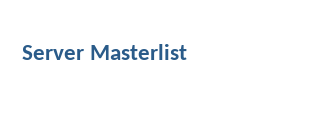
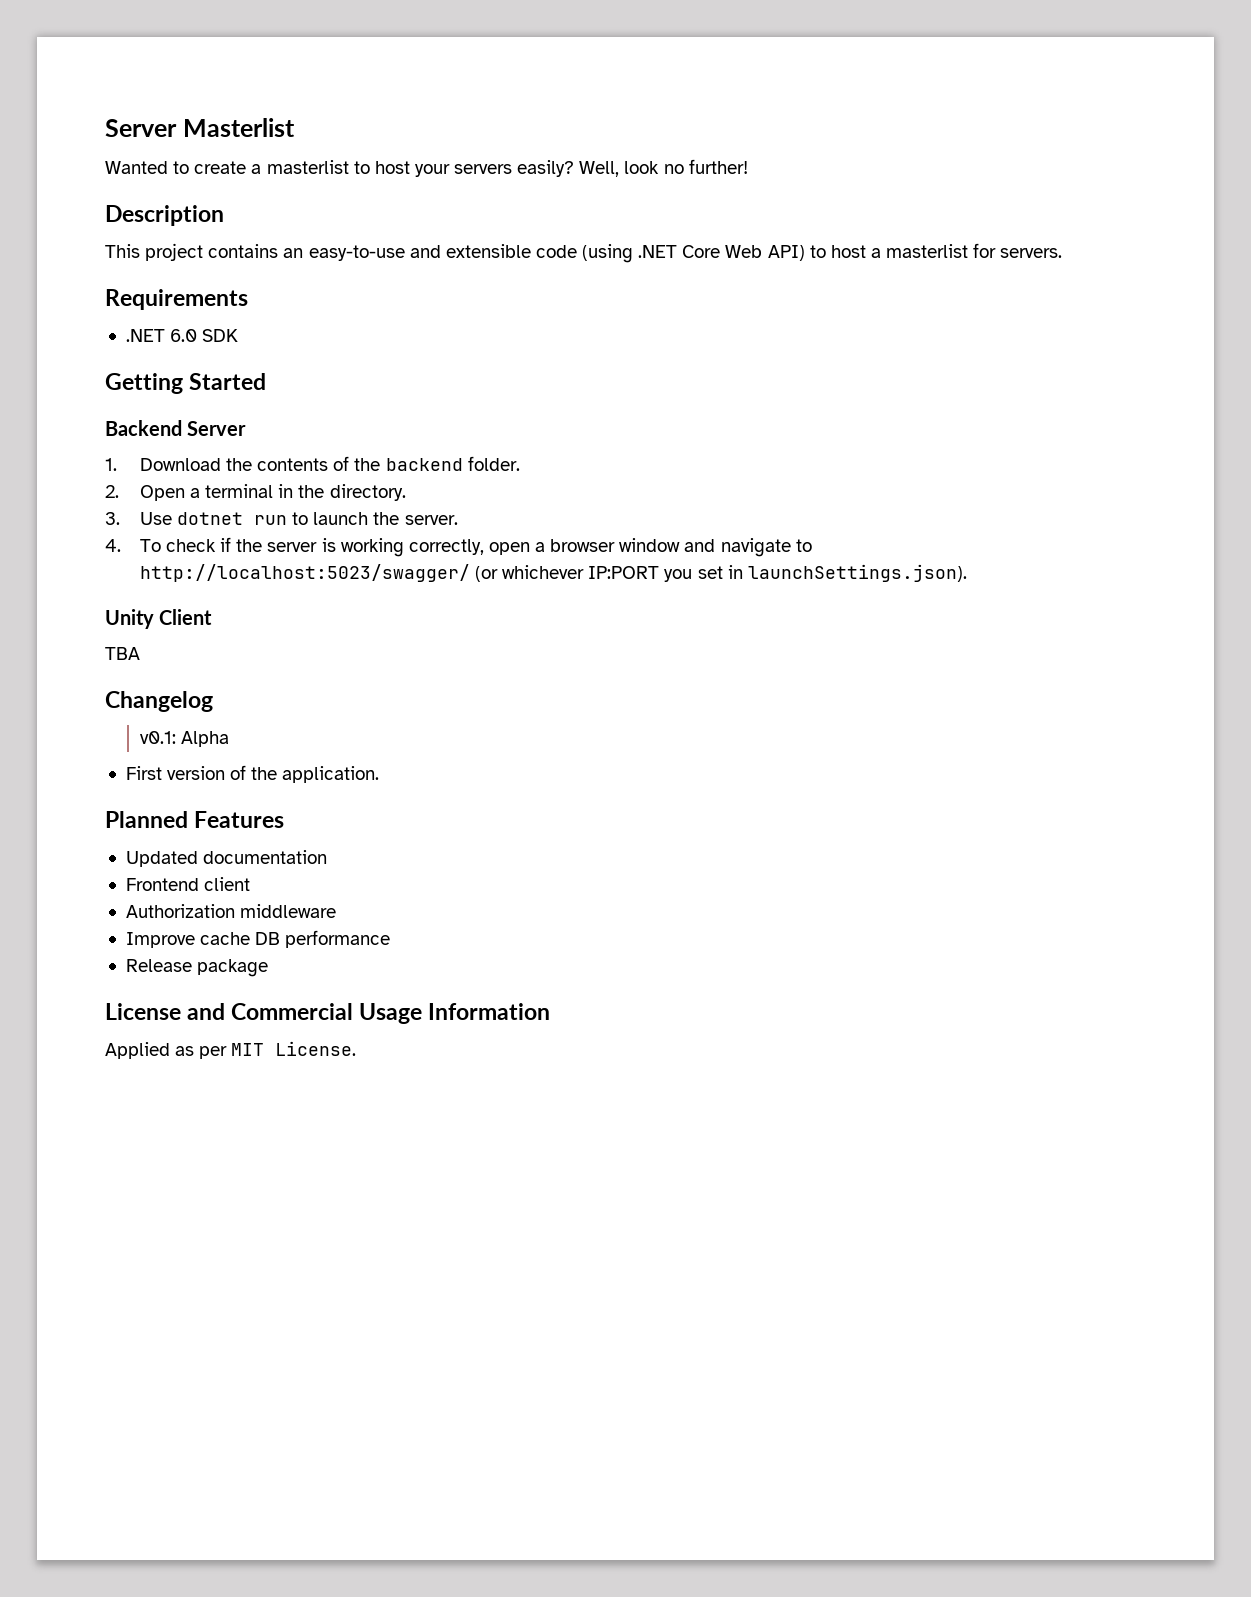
(188, 52) none -> [105,159,748,177] [105,205,224,226] [105,243,1063,263] [105,289,248,310] [125,329,239,342] [105,373,267,394] [105,420,247,436] [105,456,520,471] [105,484,406,501] [105,512,458,525] [105,537,812,557] [139,564,967,582] [105,609,213,629] [105,647,140,660] [105,691,213,712] [139,731,230,747] [125,765,380,783] [105,811,285,828] [125,850,328,867] [125,877,251,891] [125,904,337,918] [125,930,391,948] [125,959,269,977] [105,1003,551,1024] [105,1041,357,1059] // Wanted to create a masterlist to host your servers easily? Well, look no further! // Description // This project contains an easy-to-use and extensible code (using .NET Core Web API) to host a masterlist for servers. // Requirements // .NET 6.0 SDK // Getting Started // Backend Server // 1. Download the contents of the backend folder. // 2. Open a terminal in the directory. // 3. Use dotnet run to launch the server. // 4. To check if the server is working correctly, open a browser window and navigate to http://localhost:5023/swagger/ (or whichever IP:PORT you set in launchSettings.json). // Unity Client // TBA // Changelog // v0.1: Alpha // First version of the application. // Planned Features // Updated documentation // Frontend client // Authorization middleware // Improve cache DB performance // Release package // License and Commercial Usage Information // Applied as per MIT License.

